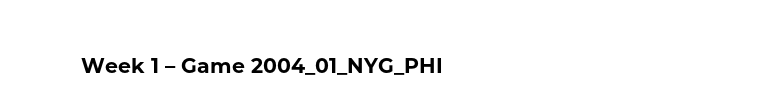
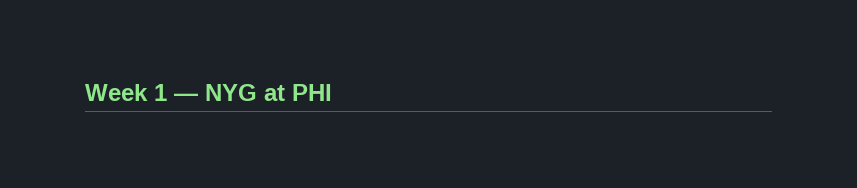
[165,58,443,75] – Game 2004_01_NYG_PHI -> [174,84,332,101] — NYG at PHI

